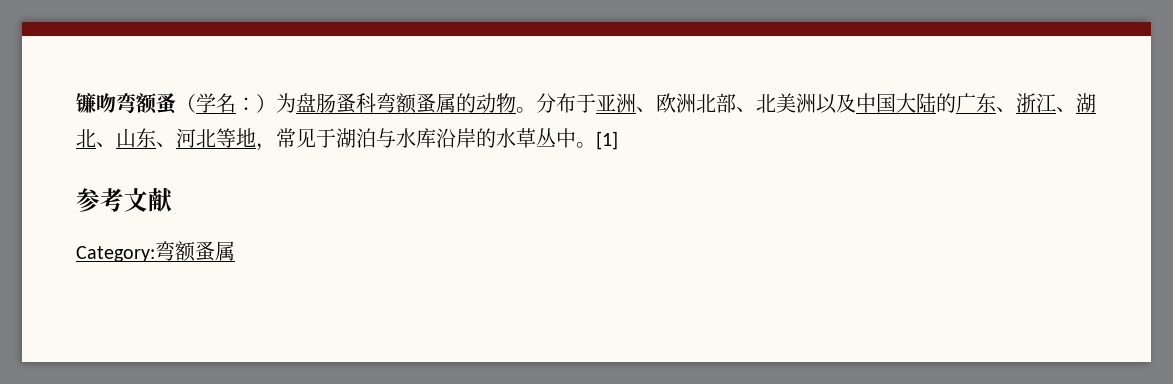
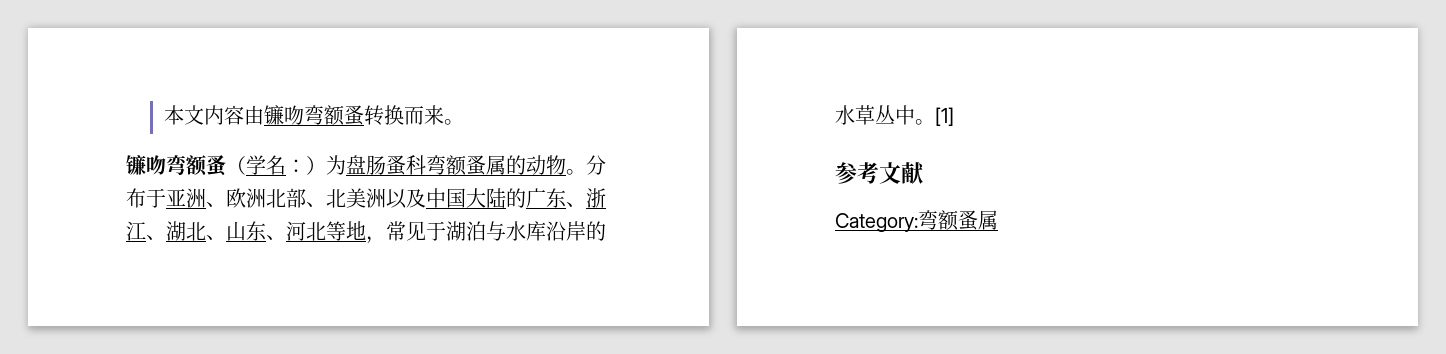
(76, 103) none -> [163,105,464,126] 本文内容由镰吻弯额蚤转换而来。 //

